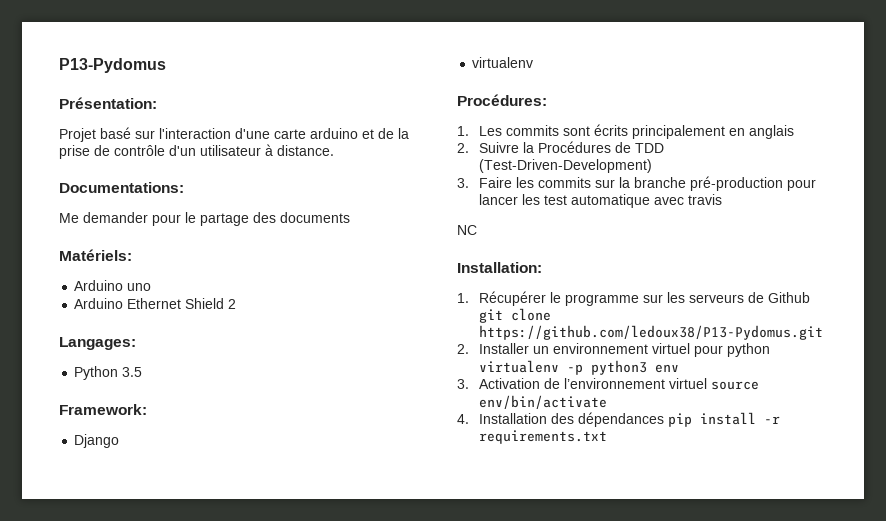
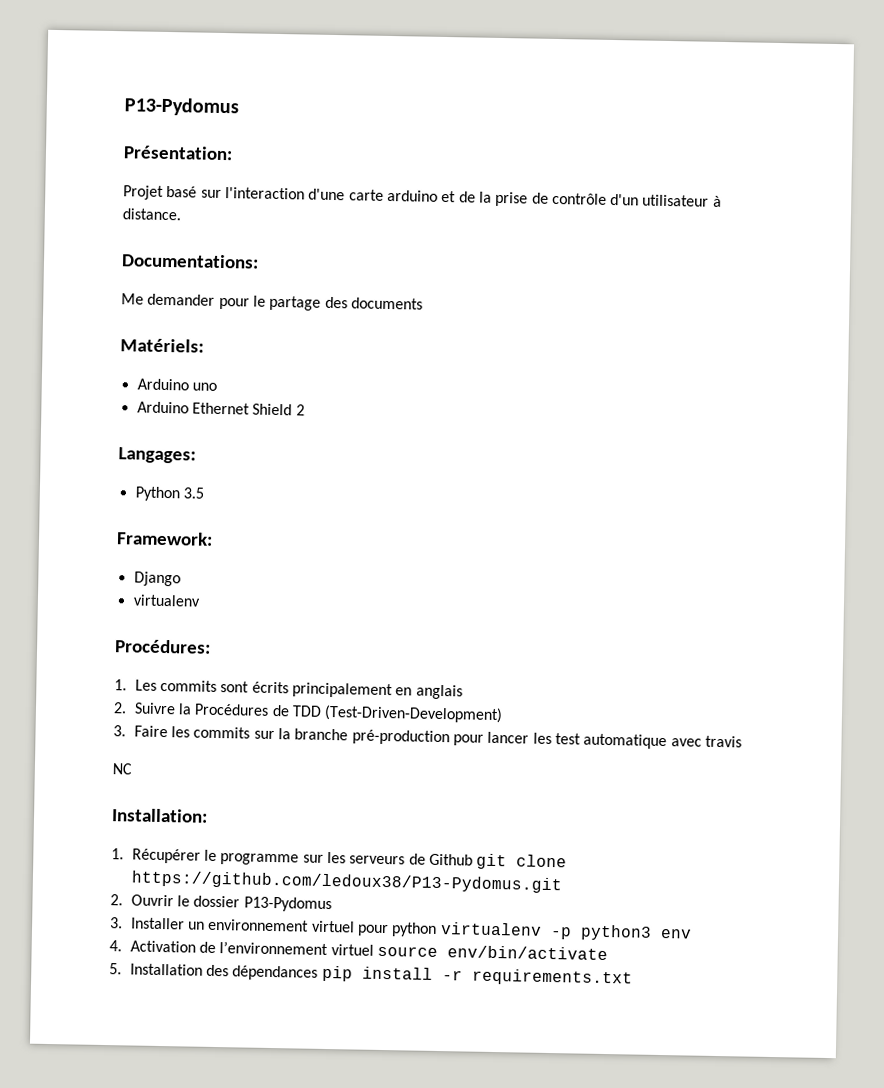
(469, 349) none -> [130,894,332,913] [110,917,123,929] Ouvrir le dossier P13-Pydomus // 3.
[457,379,469,389] 3. -> [109,940,122,952] 4.
[457,414,469,424] 4. -> [109,963,122,975] 5.

